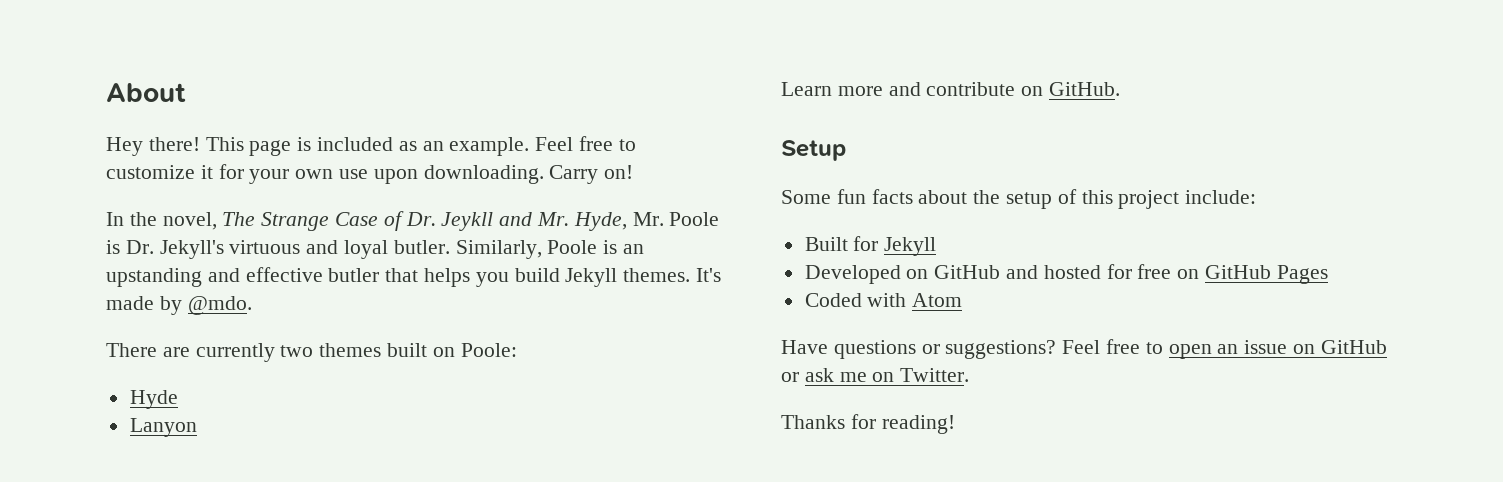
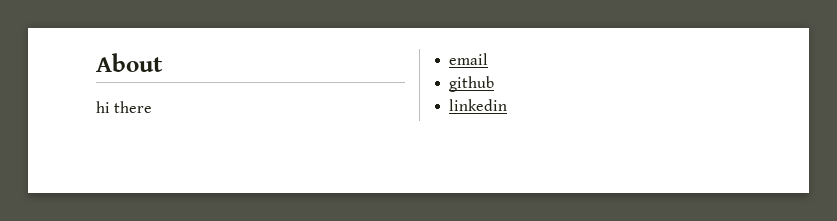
[106,136,636,156] [106,164,634,184] [106,211,720,231] [106,240,645,259] [106,267,722,287] [106,296,252,315] [106,343,517,362] [129,390,178,409] [129,418,197,437] [781,82,1121,96] [781,140,846,161] [781,189,1257,209] [804,236,937,256] [804,264,1328,284] [804,293,963,307] [781,339,1387,359] [781,368,970,382] [781,414,955,434] Hey there! This page is included as an example. Feel free to customize it for your own use upon downloading. Carry on! // In the novel, The Strange Case of Dr. Jeykll and Mr. Hyde, Mr. Poole is Dr. Jekyll's virtuous and loyal butler. Similarly, Poole is an upstanding and effective butler that helps you build Jekyll themes. It's made by @mdo. // There are currently two themes built on Poole: // Hyde // Lanyon // Learn more and contribute on GitHub. // Setup // Some fun facts about the setup of this project include: // Built for Jekyll // Developed on GitHub and hosted for free on GitHub Pages // Coded with Atom // Have questions or suggestions? Feel free to open an issue on GitHub or ask me on Twitter. // Thanks for reading! -> [96,101,153,113] [449,53,489,65] [449,76,495,92] [449,99,508,111] hi there // email // github // linkedin

